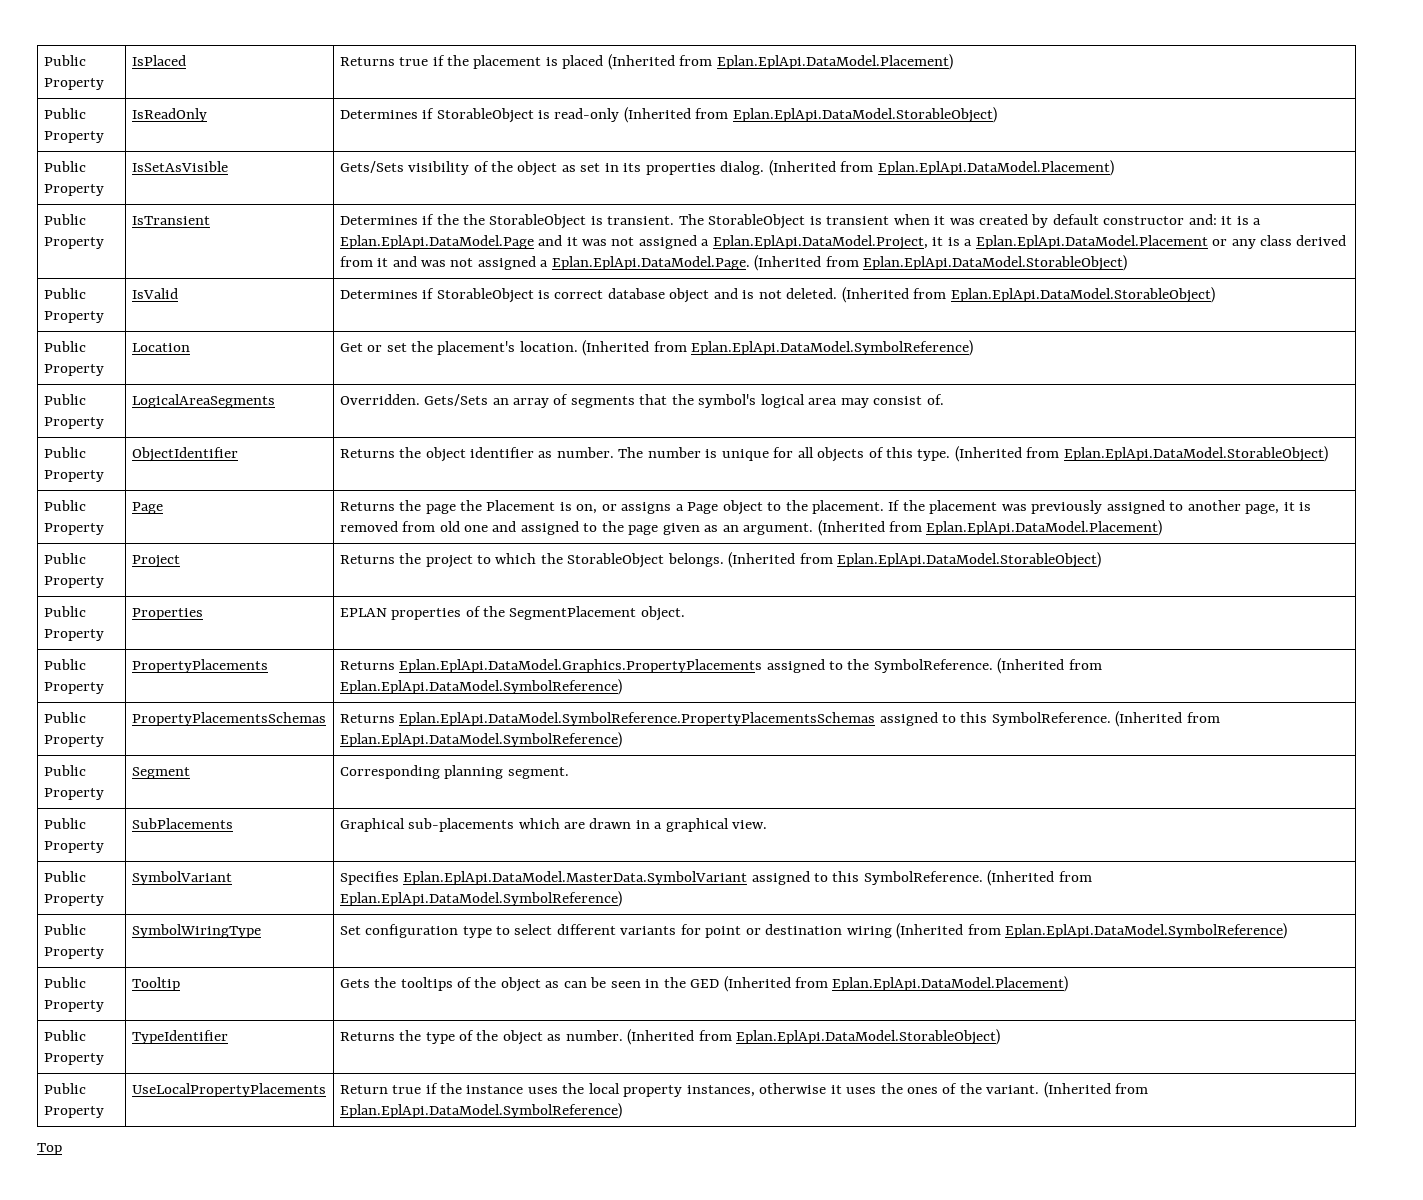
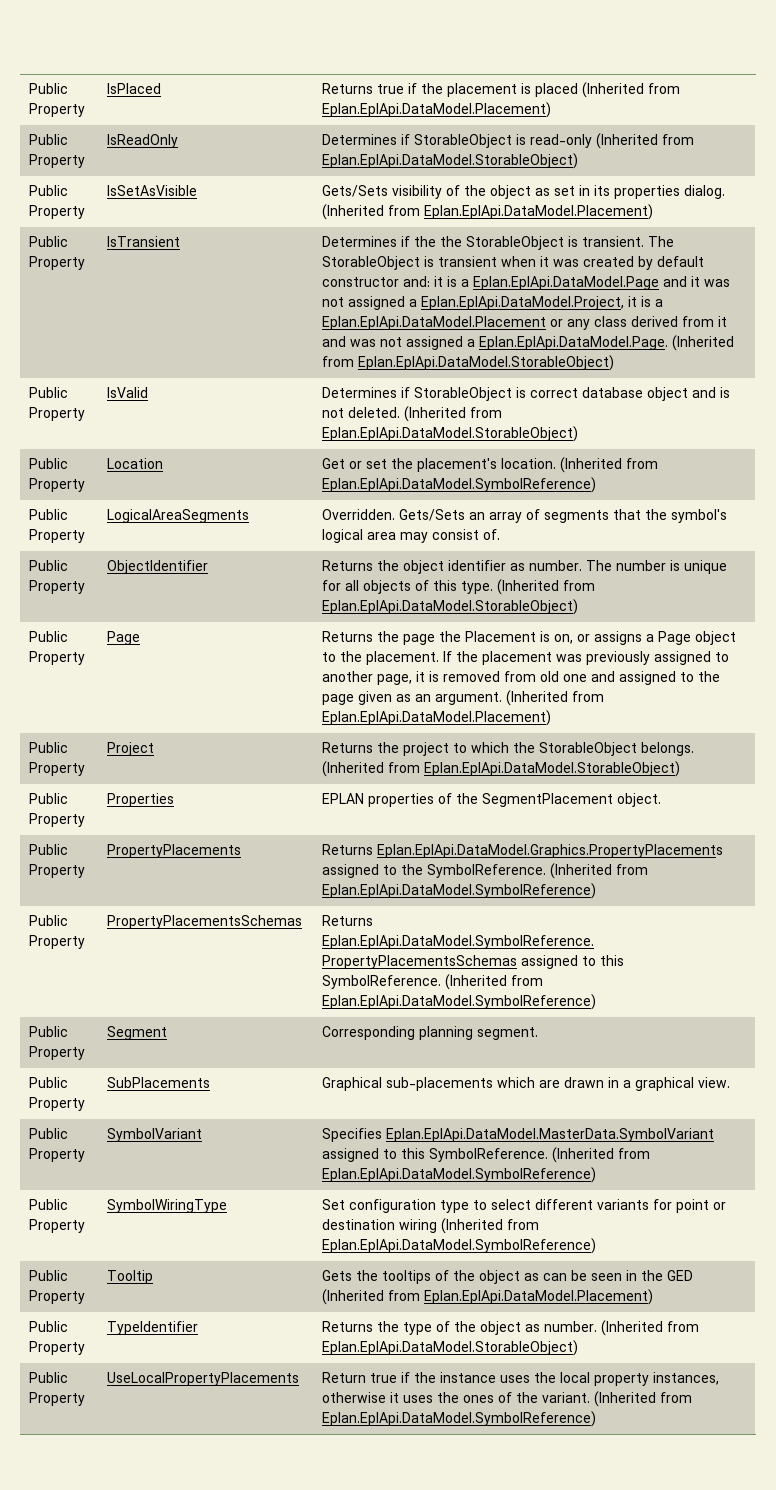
[37,1143,62,1155] // Top -> (597, 1419) none

